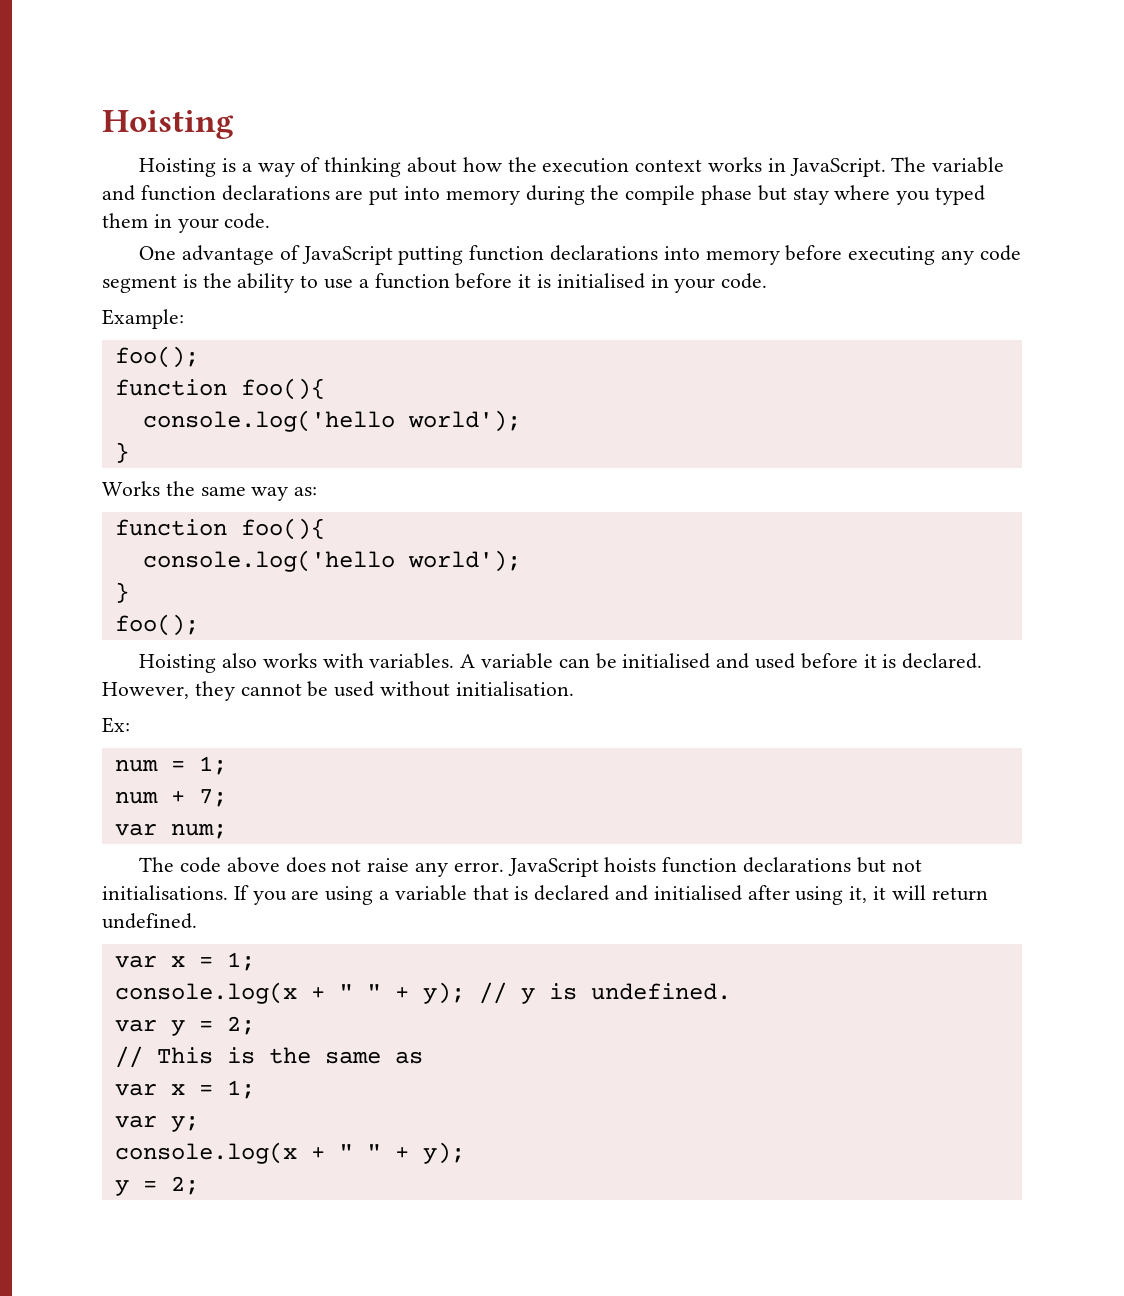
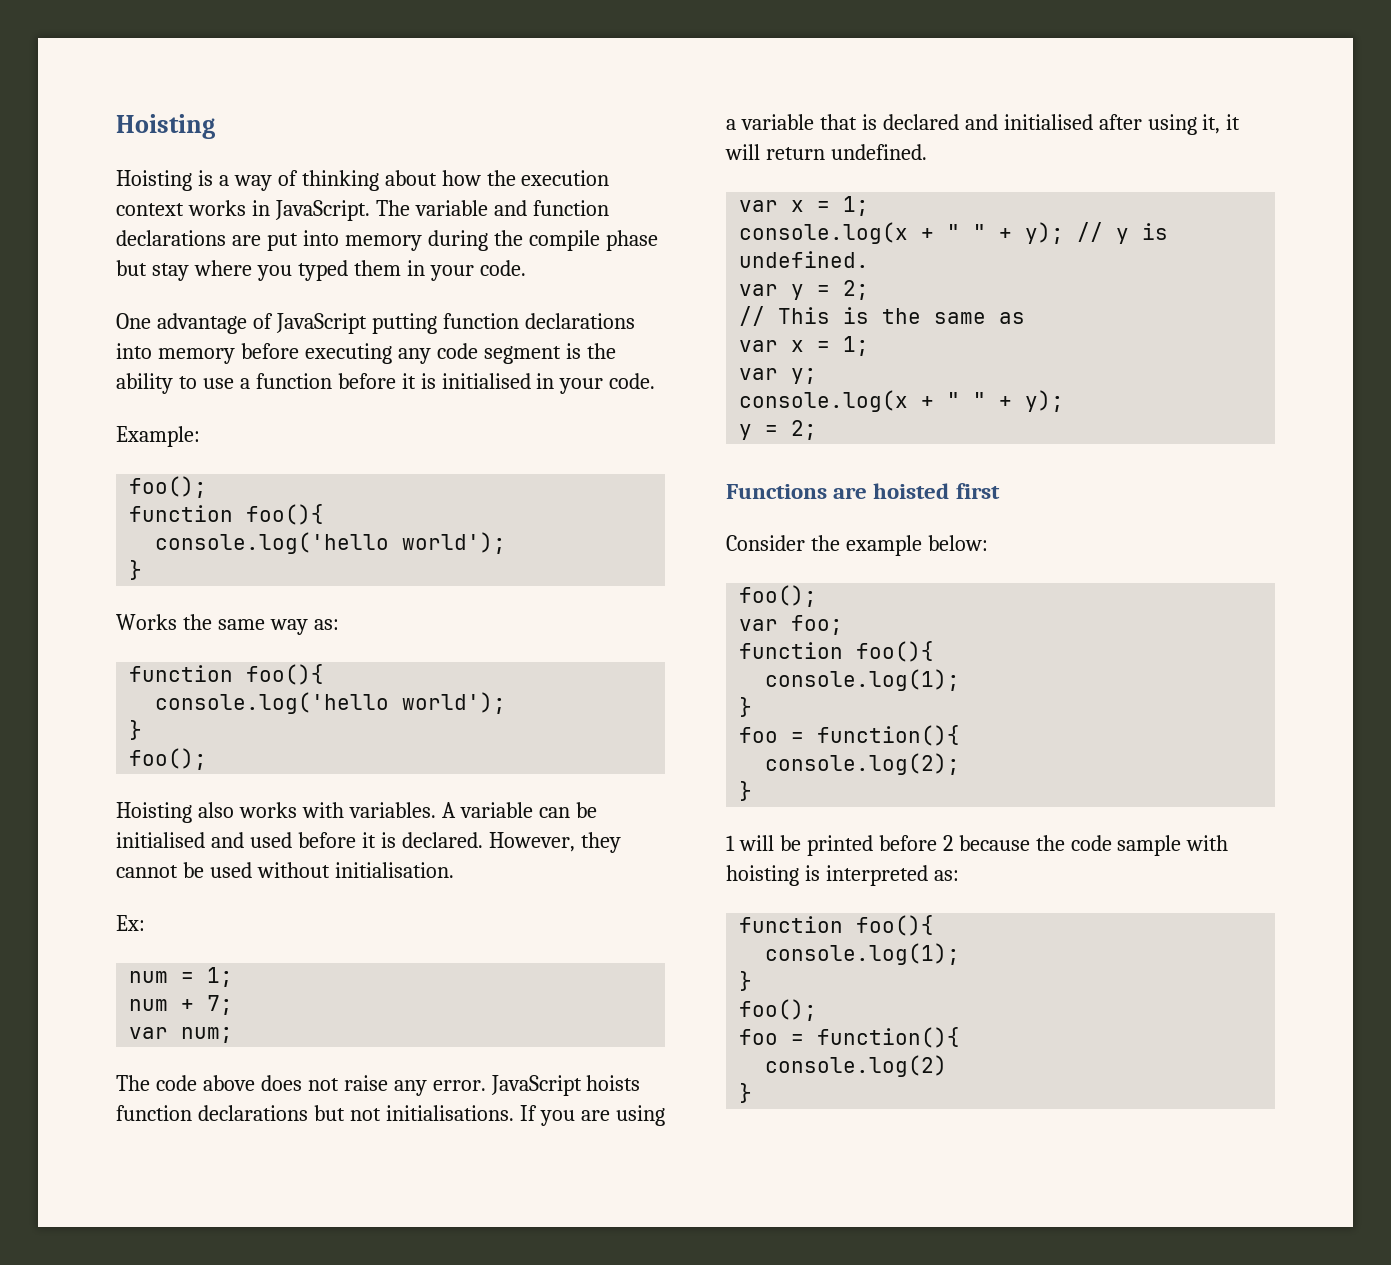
(199, 1185) none -> [726,483,1000,499] [726,535,988,556] [739,585,818,607] [739,615,844,635] [739,641,935,662] [765,669,961,691] [739,697,753,717] [739,725,961,746] [765,753,961,775] [739,781,753,801] [726,835,1229,856] [726,865,959,886] [739,915,935,936] [765,943,961,965] [739,971,753,991] [739,999,818,1021] [739,1027,961,1048] [765,1055,948,1077] [739,1083,753,1103] // Functions are hoisted first // Consider the example below: // foo(); // var foo; // function foo(){ // console.log(1); // } // foo = function(){ // console.log(2); // } // 1 will be printed before 2 because the code sample with hoisting is interpreted as: // function foo(){ // console.log(1); // } // foo(); // foo = function(){ // console.log(2) // }

